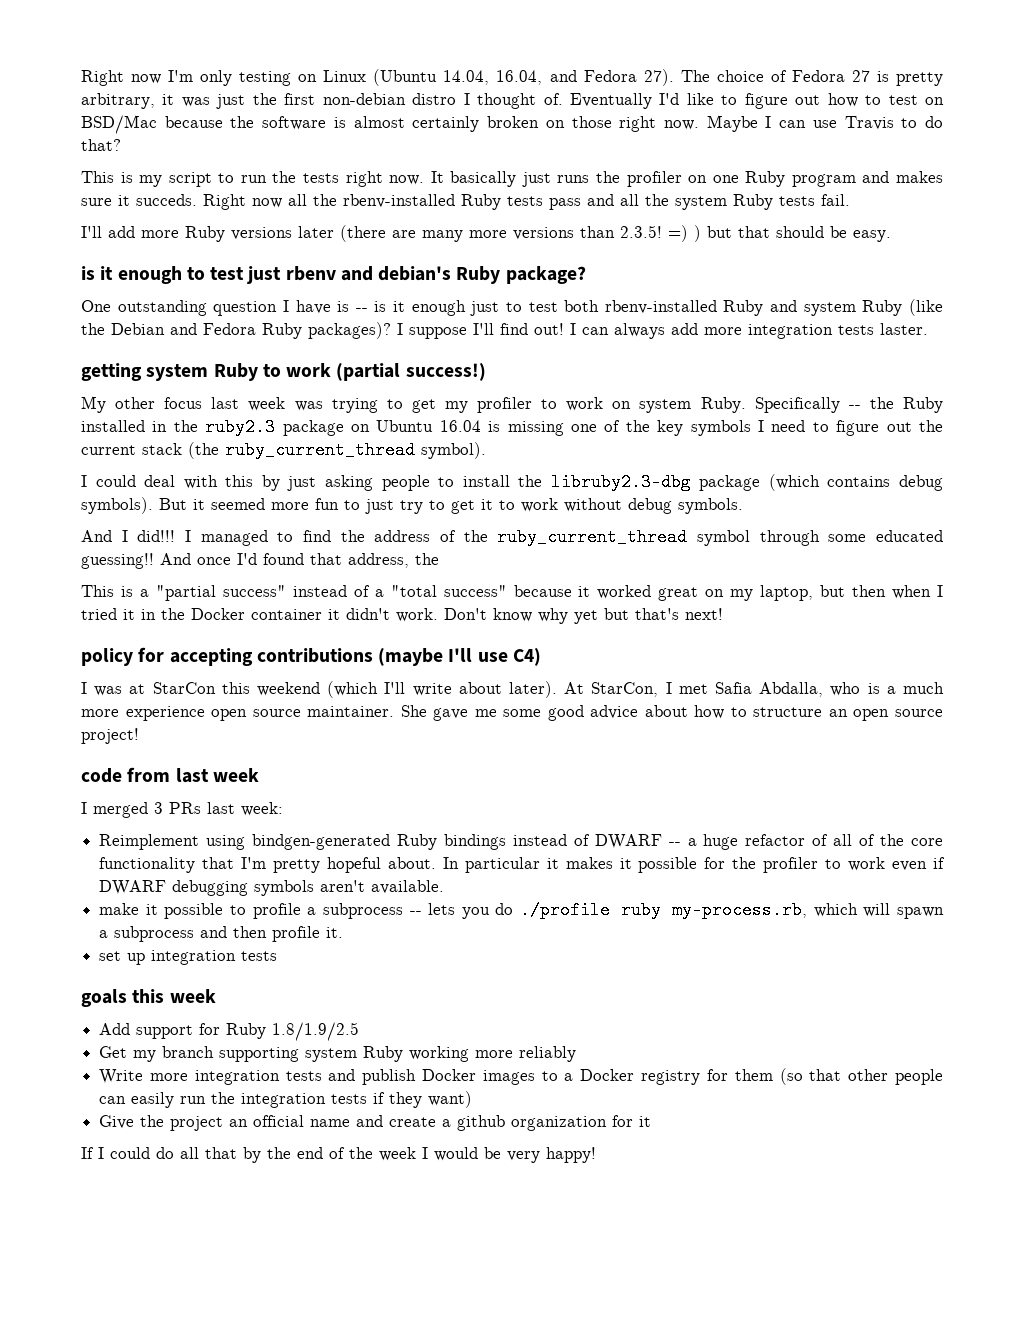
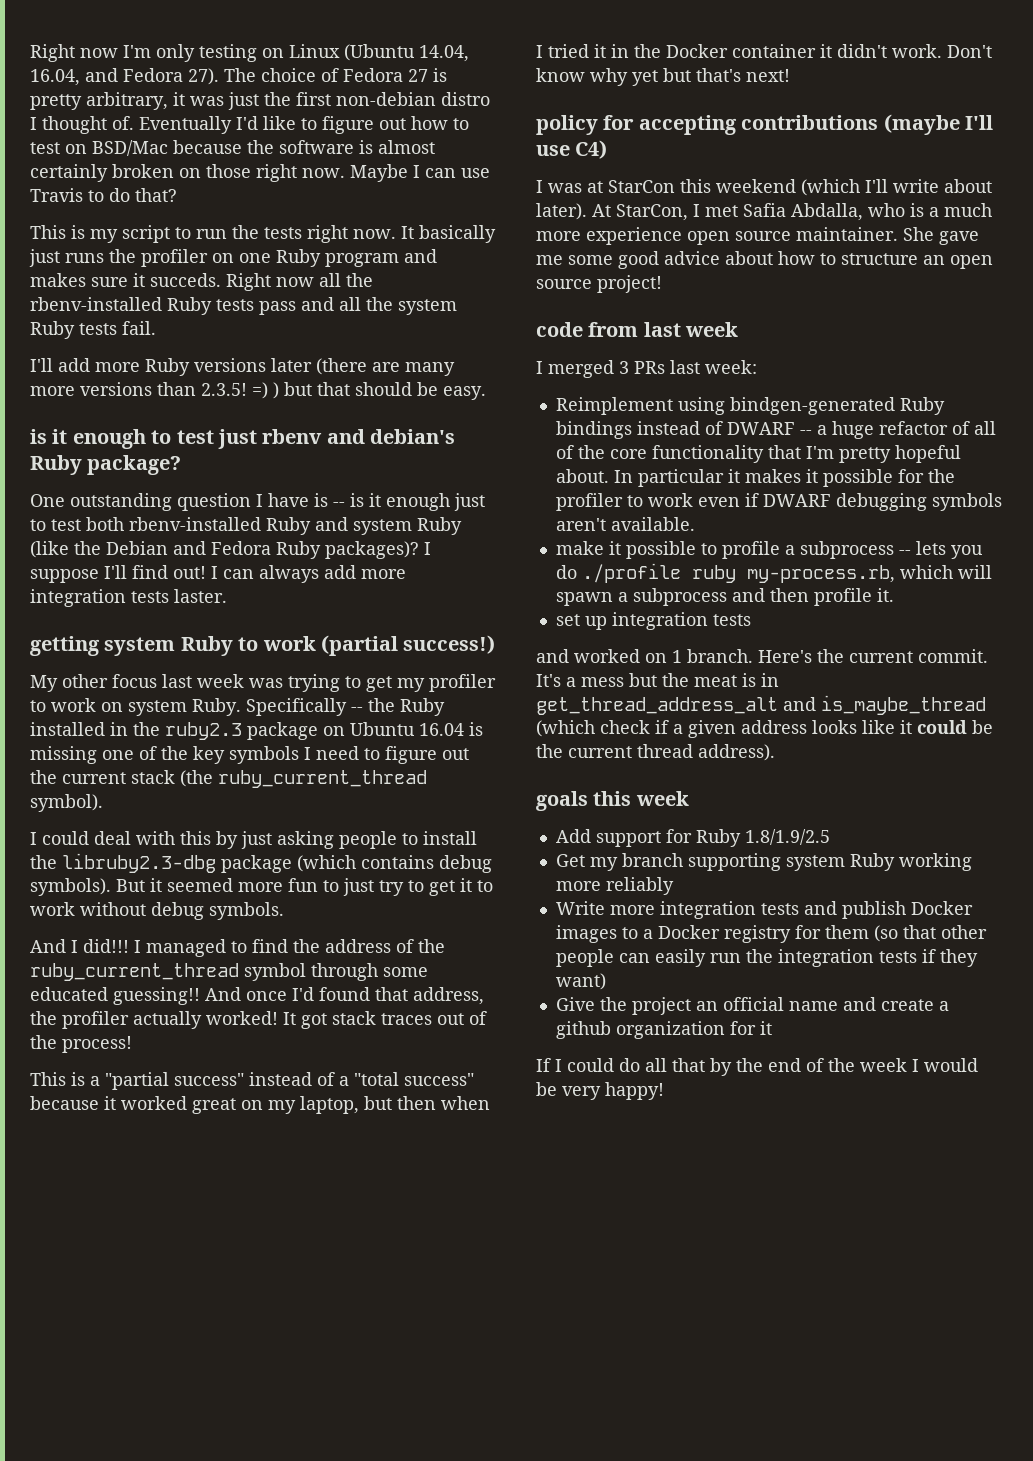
(439, 559) none -> [62,1011,487,1029] [30,1035,132,1053] profiler actually worked! It got stack traces out of the process!
(278, 956) none -> [536,649,988,663] [536,673,779,687] [536,695,986,715] [536,720,993,738] [536,744,775,761] // and worked on 1 branch. Here's the current commit. It's a mess but the meat is in get_thread_address_alt and is_maybe_thread (which check if a given address looks like it could be the current thread address).

